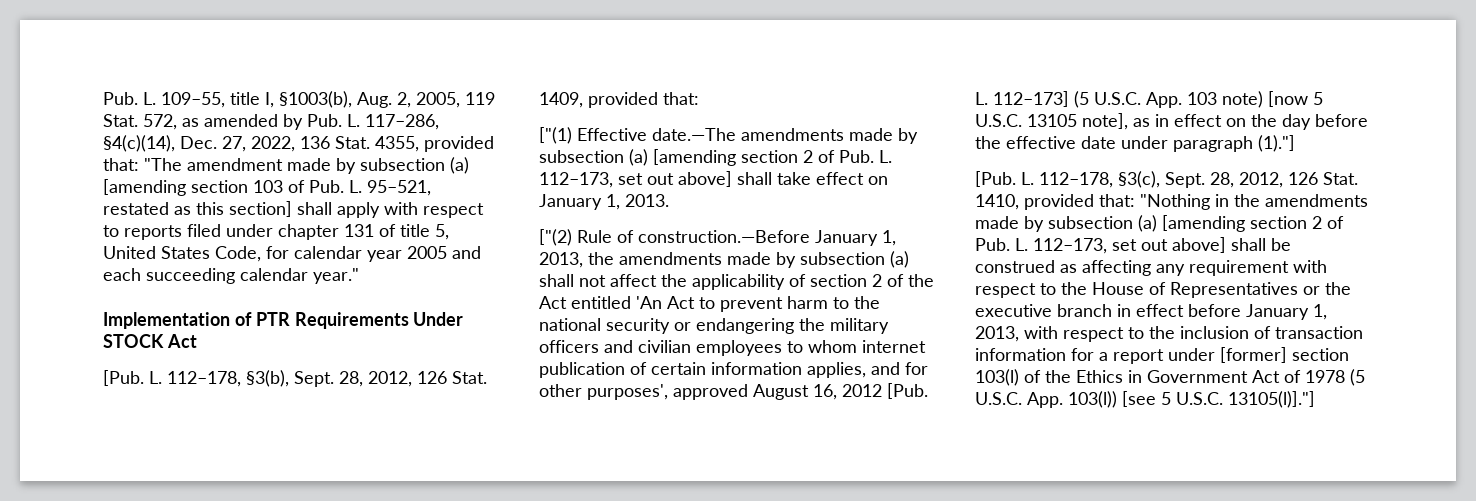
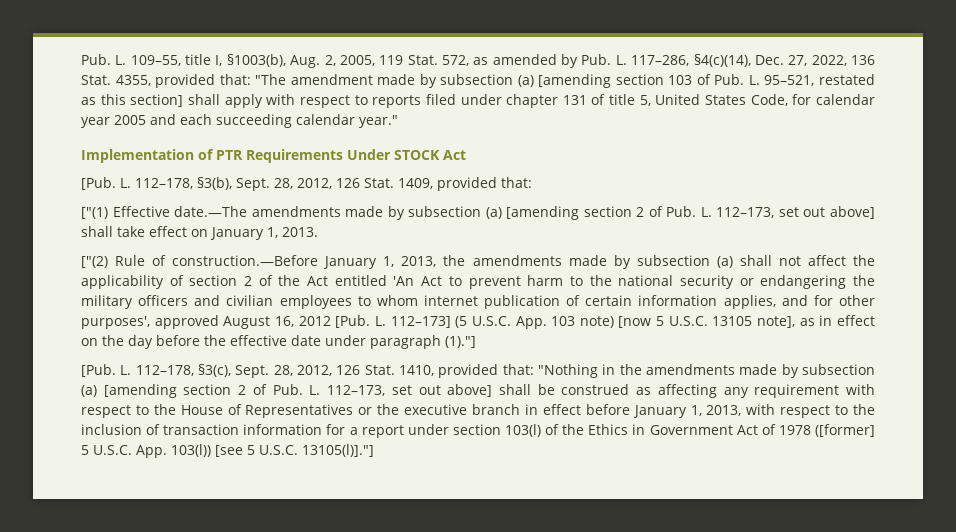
[1220,347,1287,363] [former] -> (449, 429) none
[1350,369,1365,386] (5 -> [814,424,875,437] [81,445,89,455] ([former] 5

